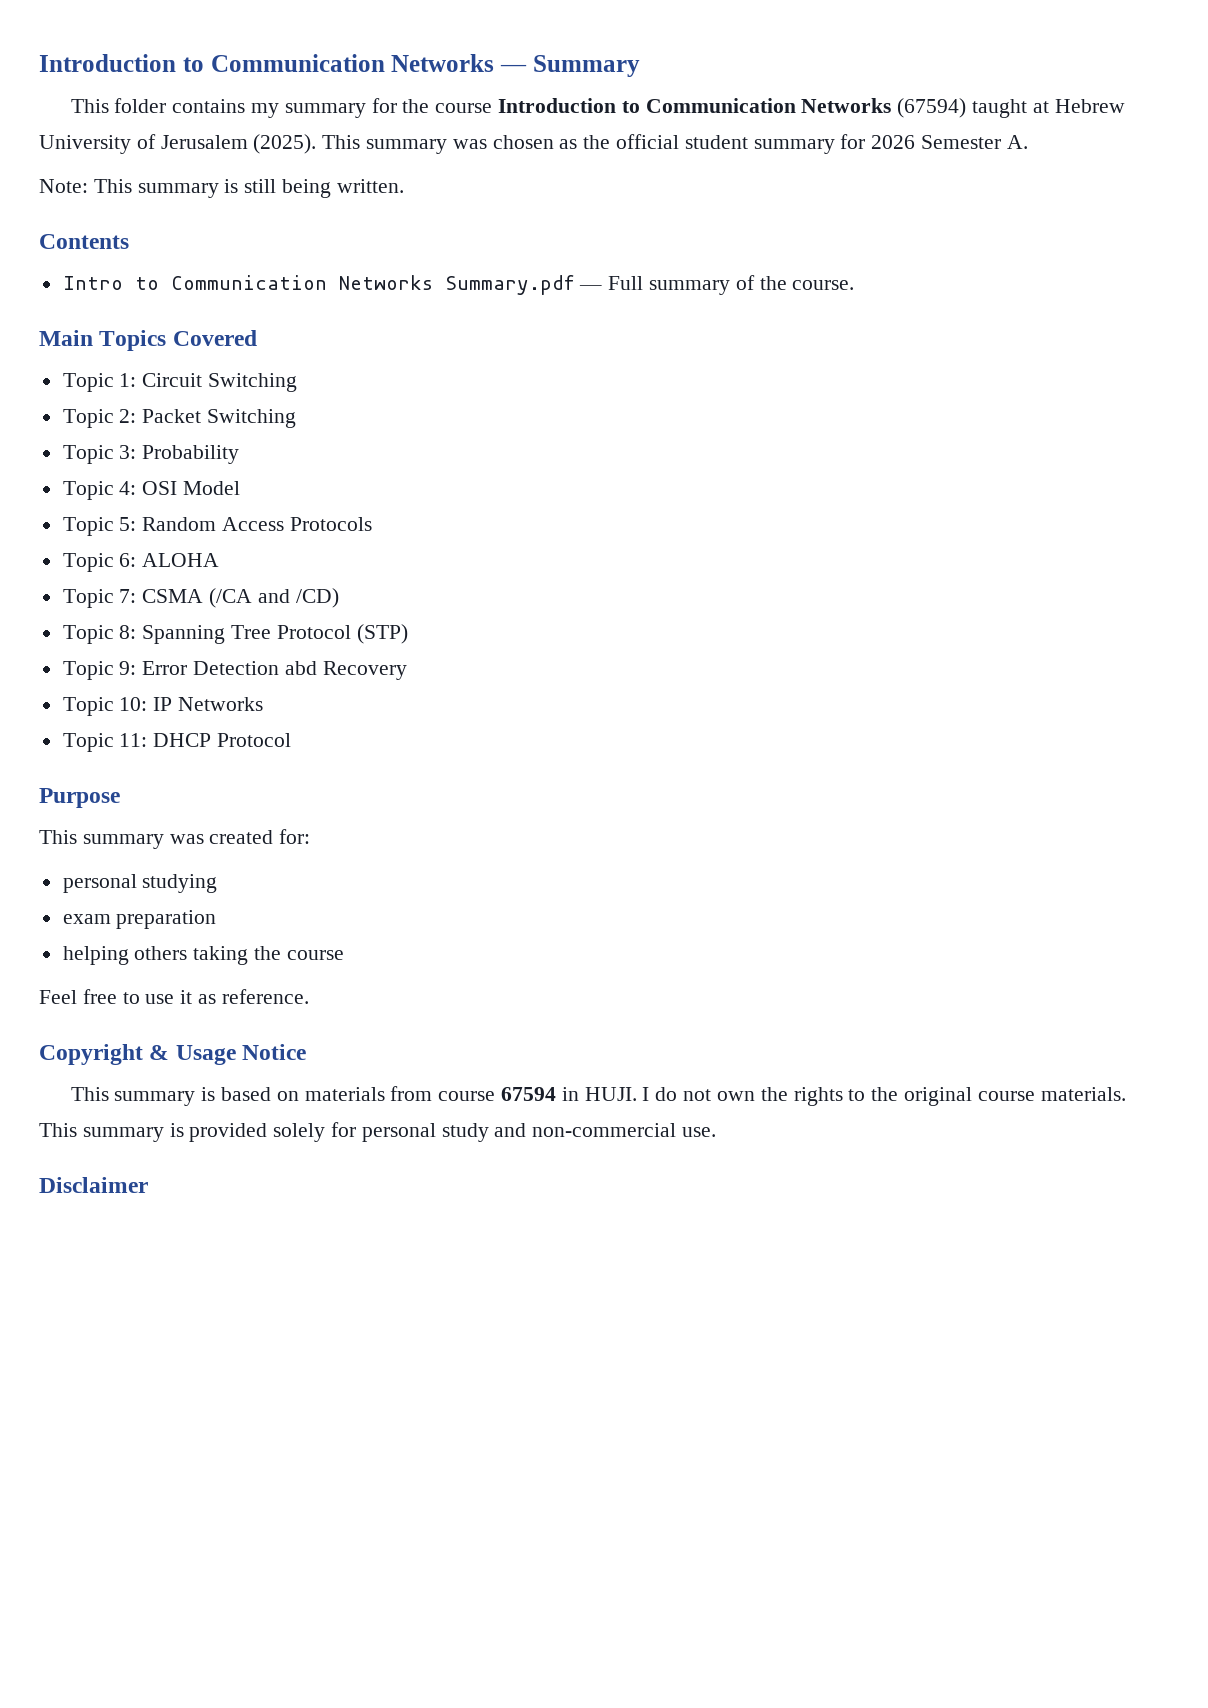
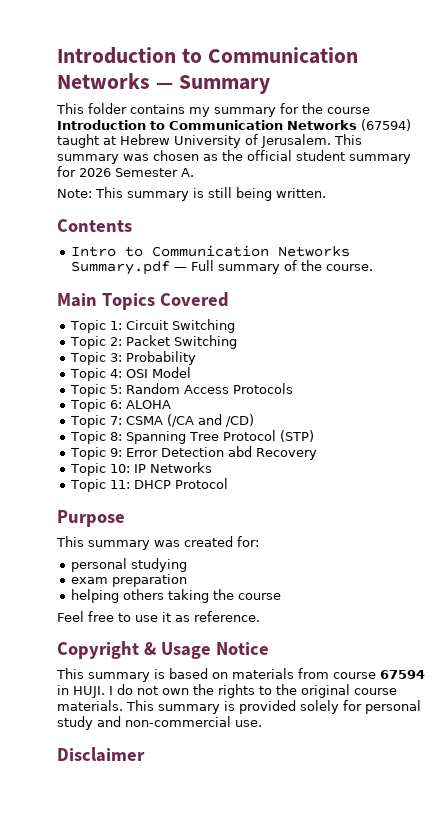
[160,134,317,154] Jerusalem (2025). -> [261,134,331,148] Jerusalem.

